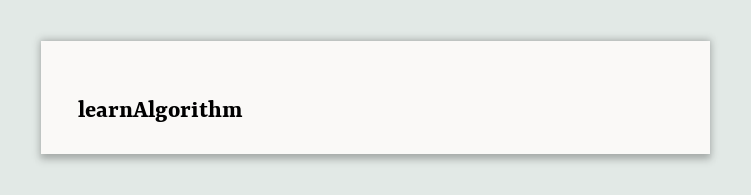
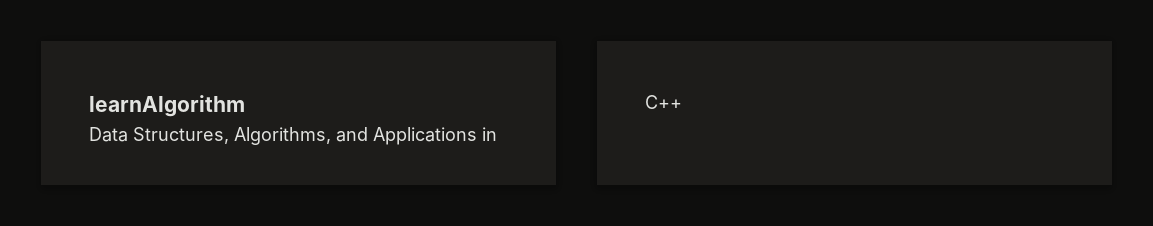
(243, 111) none -> [89,127,497,145] [645,95,682,109] // Data Structures, Algorithms, and Applications in C++

